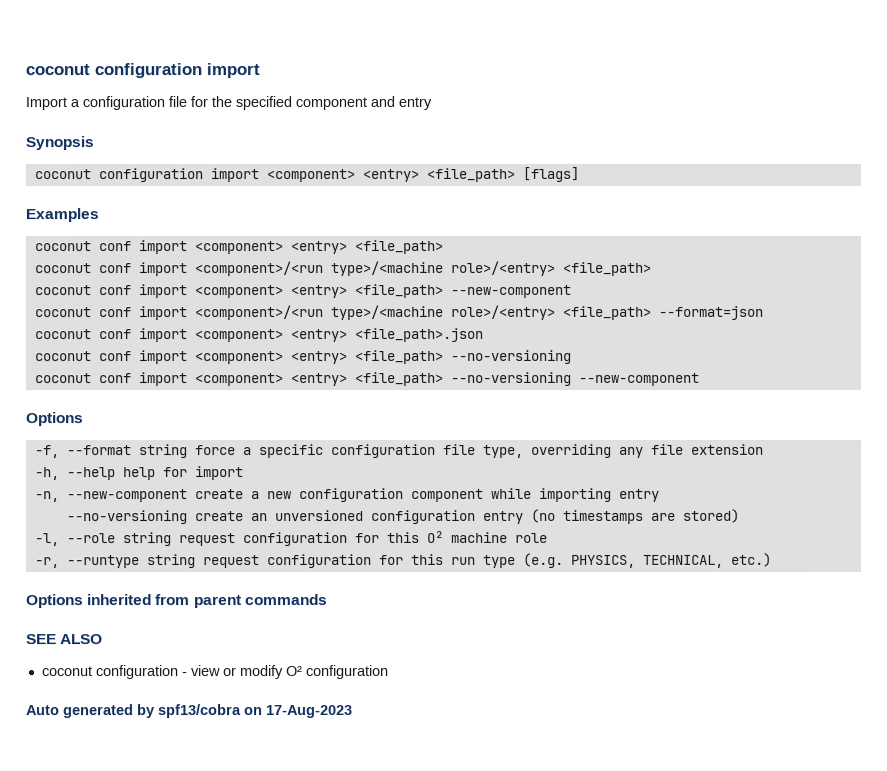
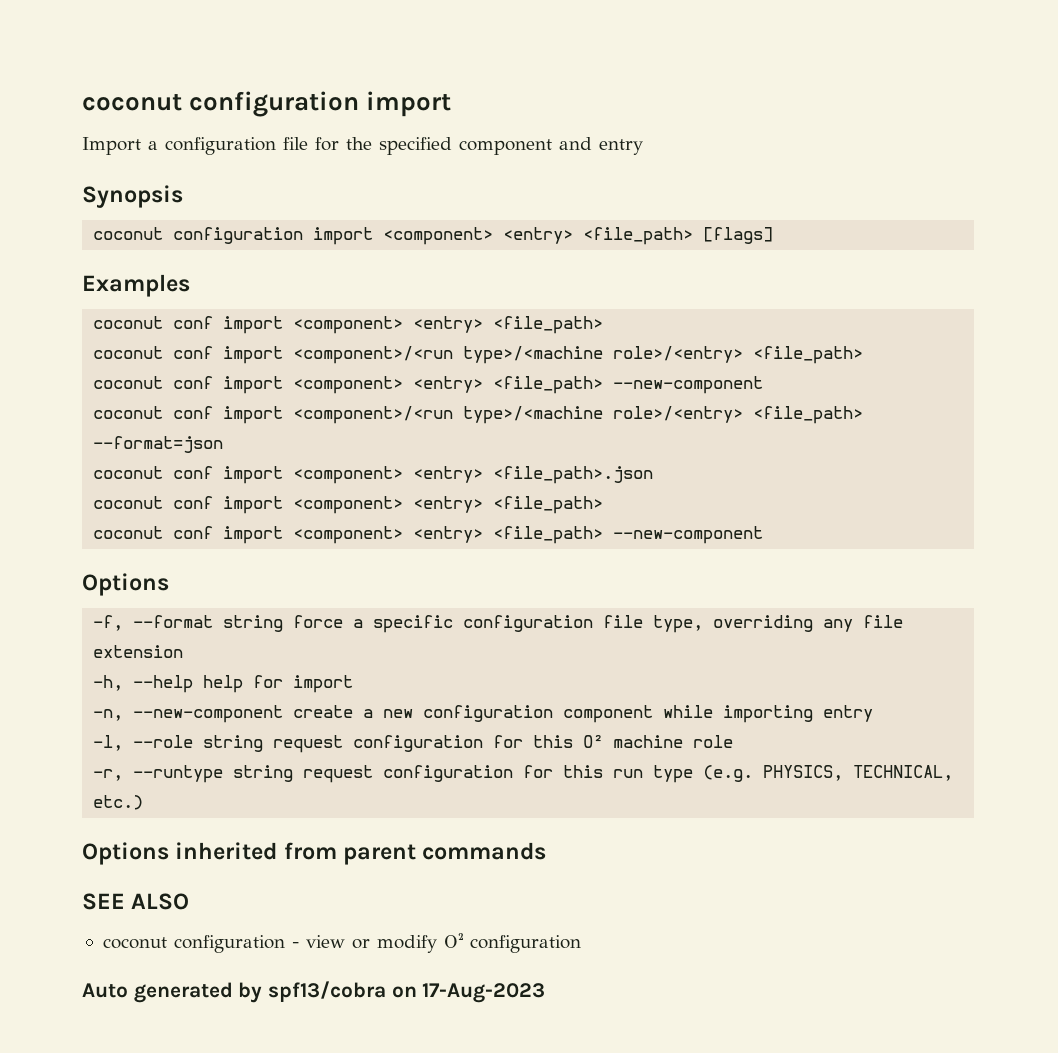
[449,349,571,364] [33,371,572,387] --no-versioning // coconut conf import <component> <entry> <file_path> --no-versioning -> [93,526,604,544] // coconut conf import <component> <entry> <file_path>
[66,508,740,525] // --no-versioning create an unversioned configuration entry (no timestamps are stored) -> (874, 713) none

